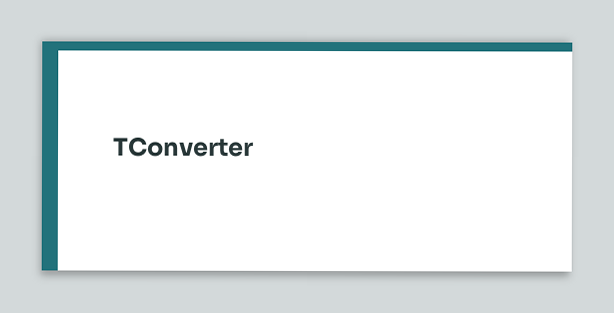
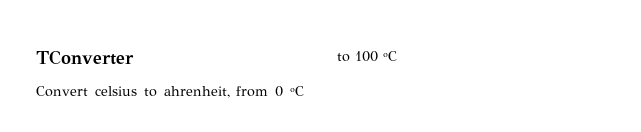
(254, 146) none -> [36,86,304,98] [337,51,397,62] // Convert celsius to ahrenheit, from 0 ºC to 100 ºC

